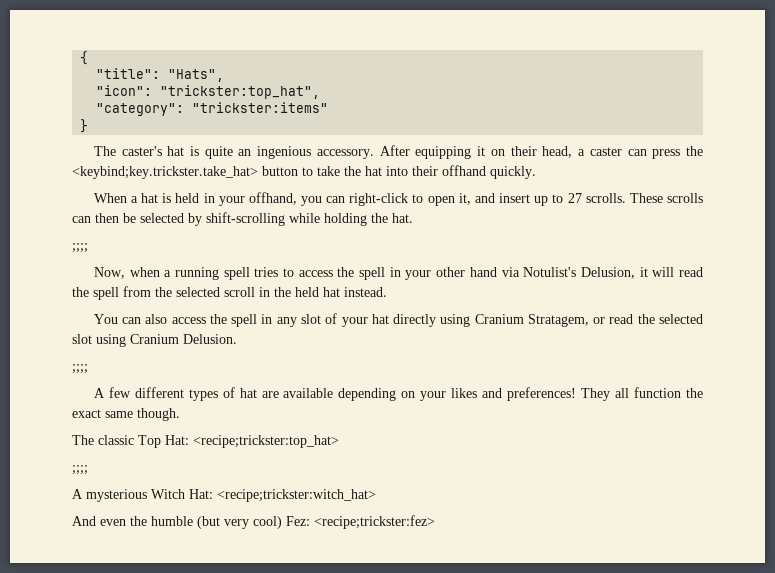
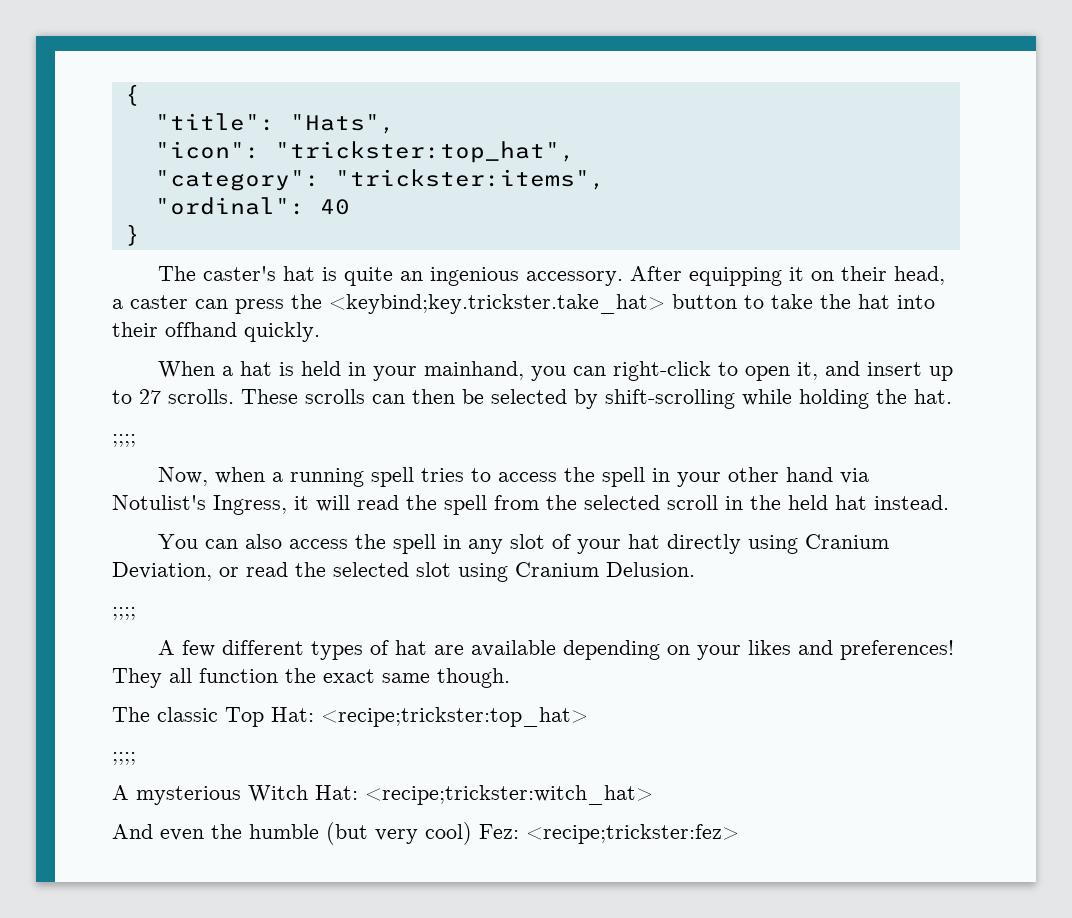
[192,102,329,113] "trickster:items" -> [334,169,605,190] [154,197,350,215] "trickster:items", // "ordinal": 40
[248,192,297,205] offhand, -> [423,361,524,380] mainhand,
[580,267,635,279] Delusion, -> [213,495,287,515] Ingress,
[527,314,589,327] Stratagem, -> [112,562,212,581] Deviation,

